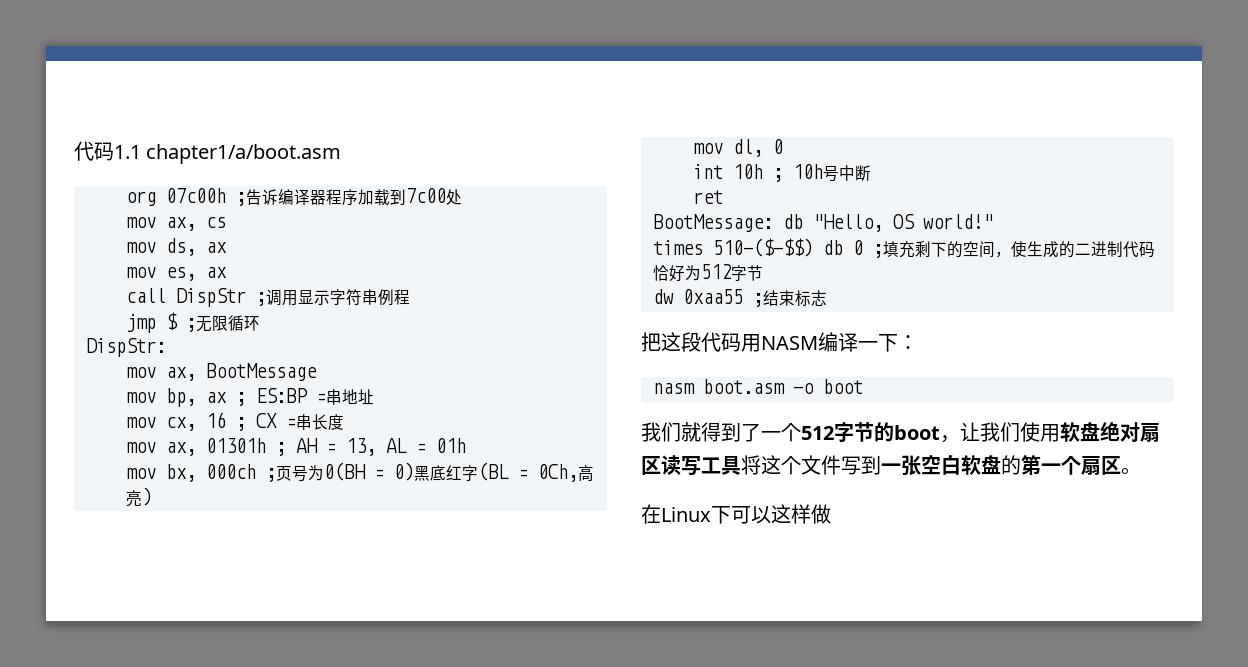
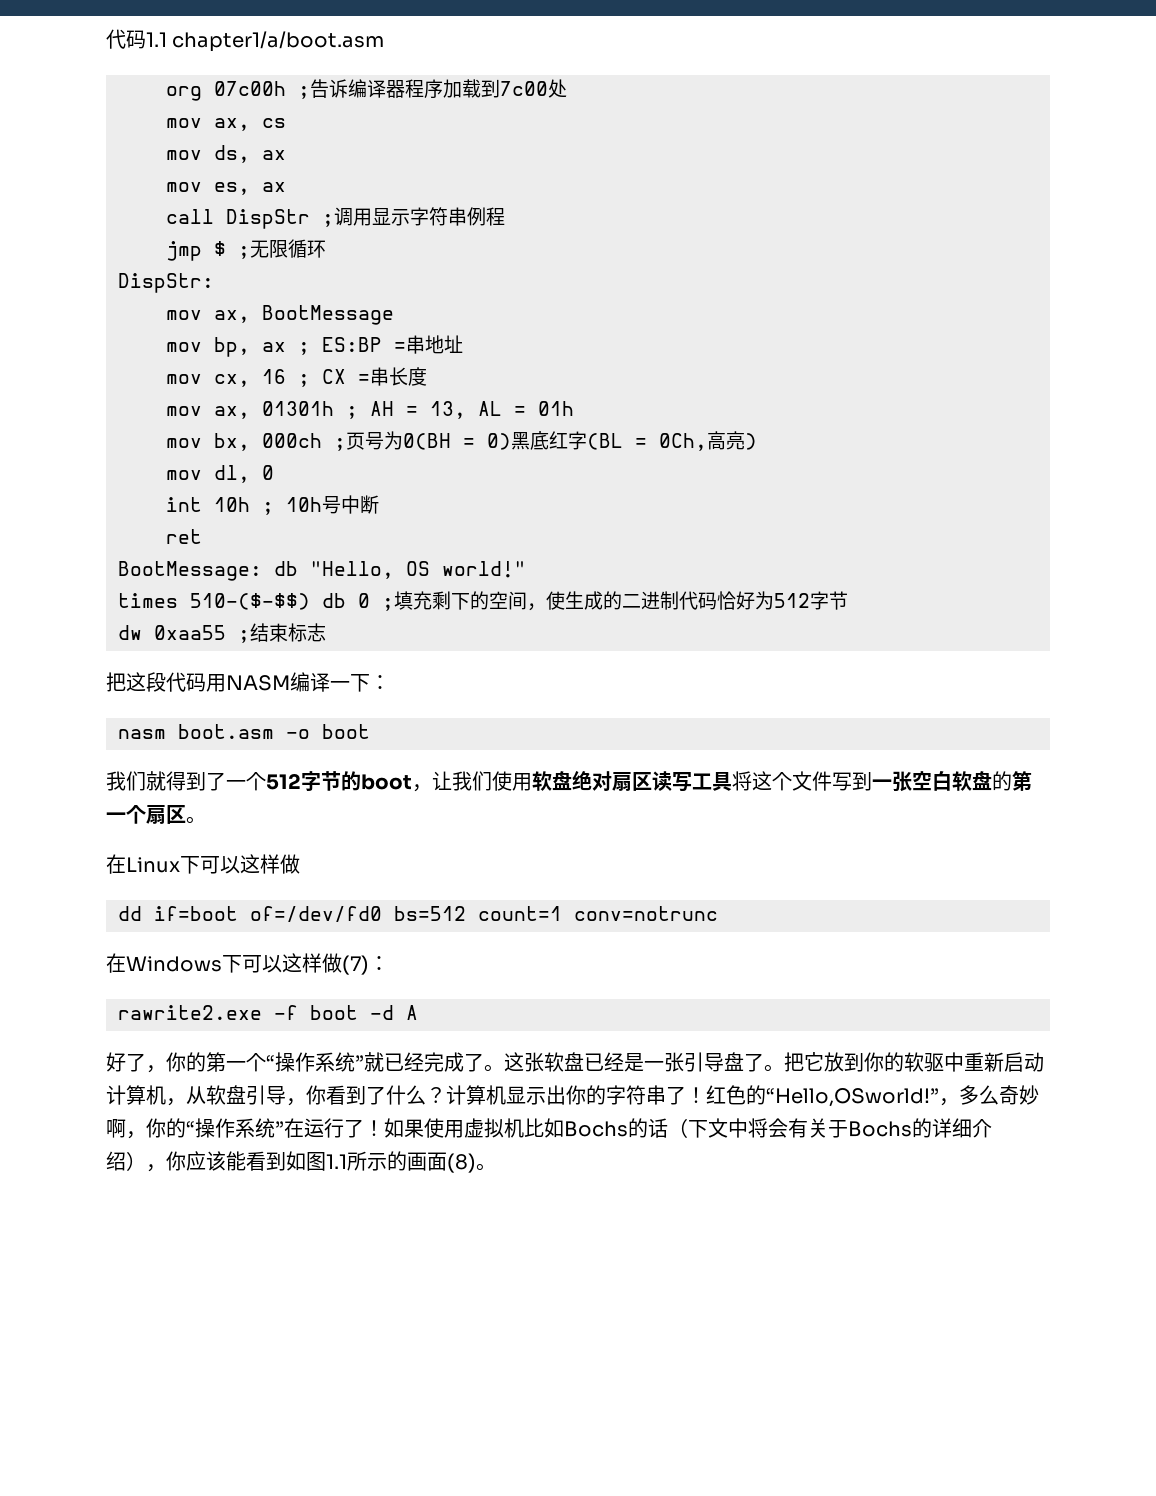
(831, 514) none -> [118,906,718,922] [106,953,389,975] [118,1005,418,1020] [106,1052,1044,1073] [106,1085,1039,1107] [106,1118,992,1139] [106,1151,496,1173] // dd if=boot of=/dev/fd0 bs=512 count=1 conv=notrunc // 在Windows下可以这样做(7)： // rawrite2.exe -f boot -d A // 好了，你的第一个“操作系统”就已经完成了。这张软盘已经是一张引导盘了。把它放到你的软驱中重新启动计算机，从软盘引导，你看到了什么？计算机显示出你的字符串了！红色的“Hello,OSworld!”，多么奇妙啊，你的“操作系统”在运行了！如果使用虚拟机比如Bochs的话（下文中将会有关于Bochs的详细介绍），你应该能看到如图1.1所示的画面(8)。

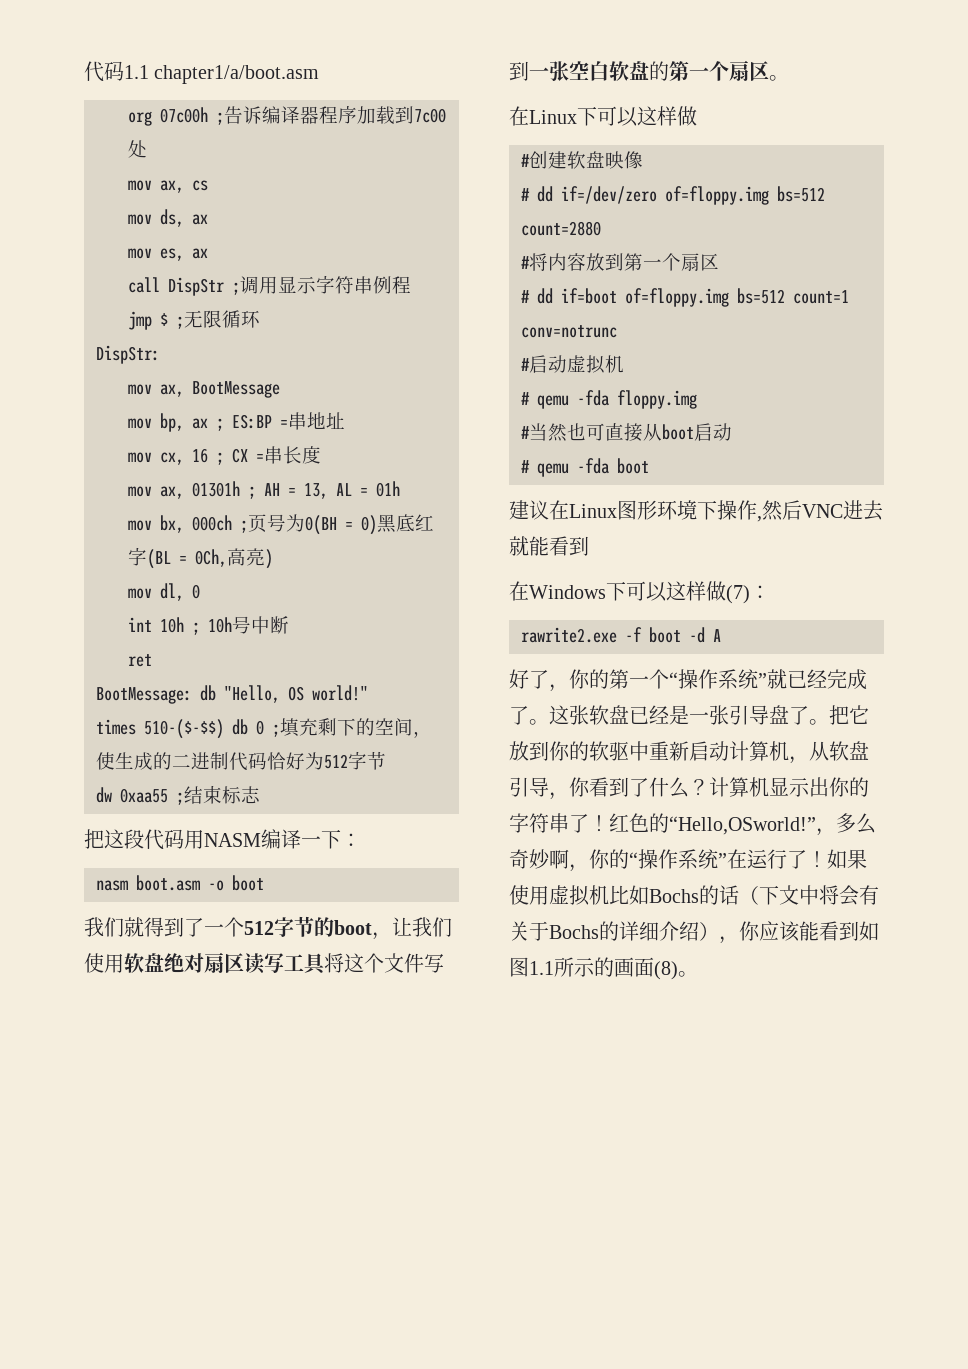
(300, 864) none -> [521,151,643,169] [521,186,825,205] [521,221,601,236] [521,253,719,271] [521,290,530,303] #创建软盘映像 // # dd if=/dev/zero of=floppy.img bs=512 count=2880 // #将内容放到第一个扇区 // #
[250,906,382,922] of=/dev/fd0 -> [625,288,729,307] of=floppy.img
(718, 913) none -> [521,355,624,374] [521,390,697,409] [521,423,732,442] [521,458,649,477] [509,500,883,522] [509,536,589,556] // #启动虚拟机 // # qemu -fda floppy.img // #当然也可直接从boot启动 // # qemu -fda boot // 建议在Linux图形环境下操作,然后VNC进去就能看到

